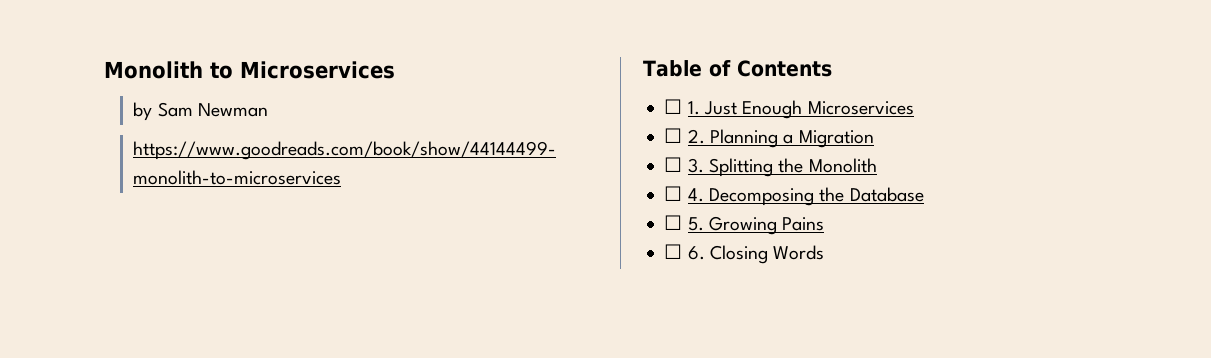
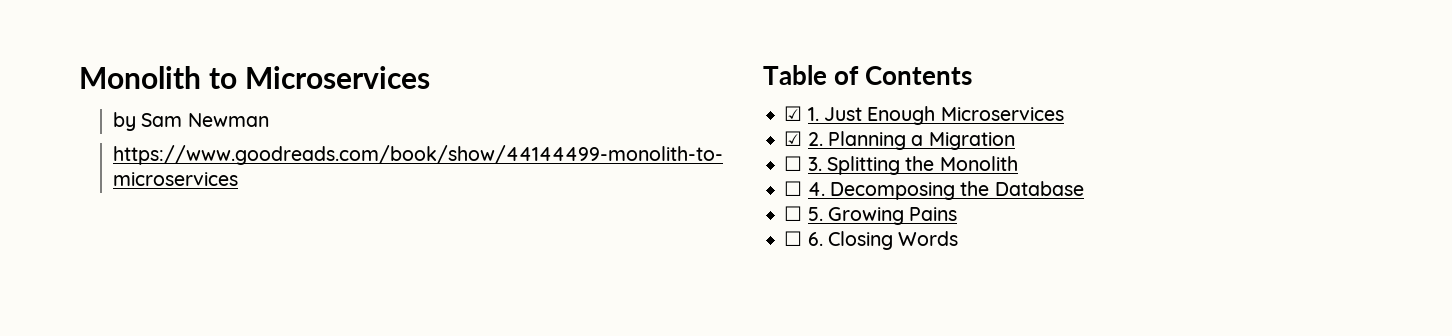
[664,99,683,114] ☐ -> [784,106,803,121] ☑
[664,128,683,143] ☐ -> [784,131,803,146] ☑

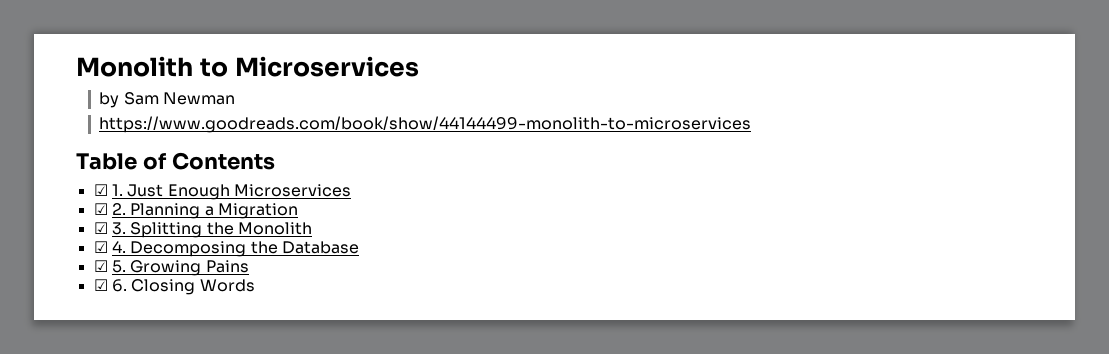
[784,156,803,171] ☐ -> [93,222,108,234] ☑
[784,181,803,196] ☐ -> [93,241,108,253] ☑
[784,206,803,221] ☐ -> [93,260,108,272] ☑
[784,231,803,246] ☐ -> [93,279,108,291] ☑

